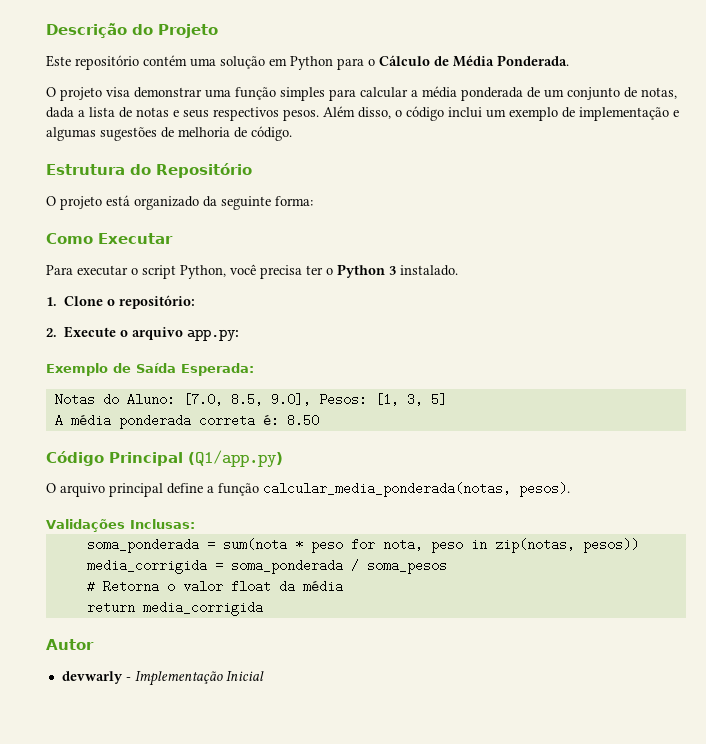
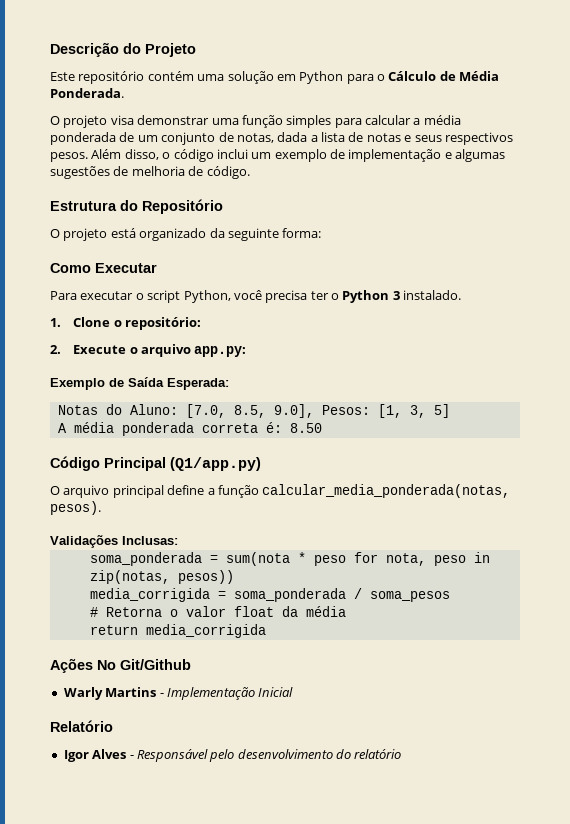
[46,639,94,650] [61,671,264,686] Autor // devwarly - Implementação Inicial -> [50,658,191,673] [63,687,294,700] [50,720,113,732] [63,749,402,762] Ações No Git/Github // Warly Martins - Implementação Inicial // Relatório // Igor Alves - Responsável pelo desenvolvimento do relatório

